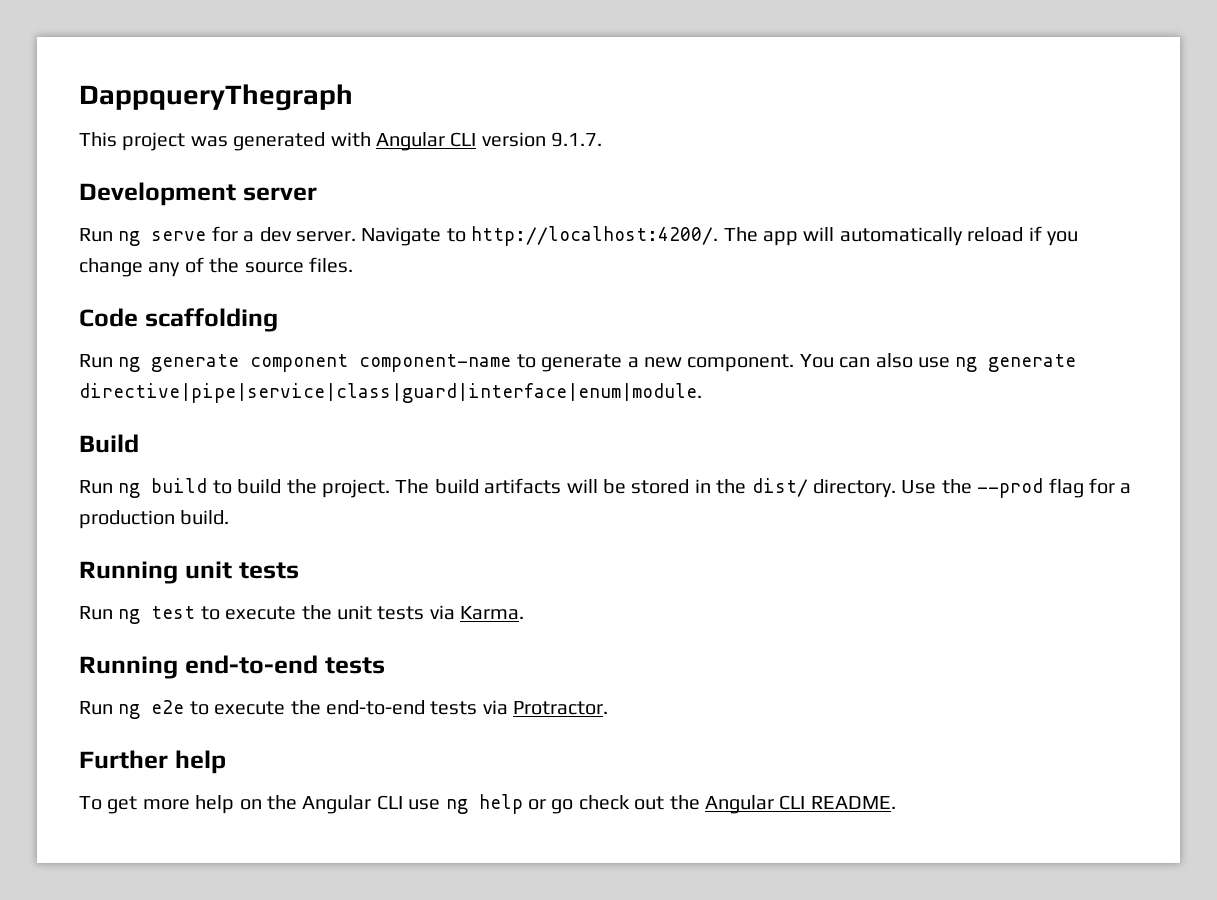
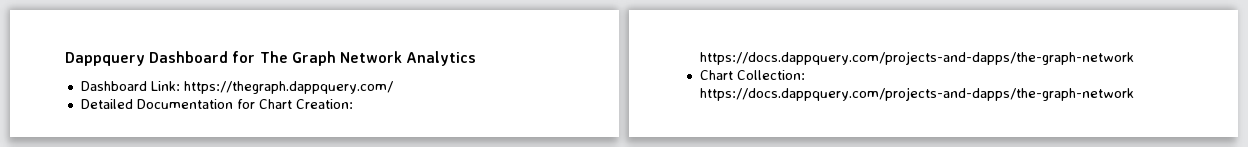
[79,84,353,111] [79,132,603,151] [79,182,317,206] [79,226,1078,246] [79,257,353,277] [79,308,278,332] [79,353,1077,372] [79,383,702,403] [79,434,139,453] [79,478,1132,498] [79,510,230,529] [79,561,299,584] [79,605,525,624] [79,655,385,679] [79,700,609,719] [79,750,226,774] [79,794,896,814] DappqueryThegraph // This project was generated with Angular CLI version 9.1.7. // Development server // Run ng serve for a dev server. Navigate to http://localhost:4200/. The app will automatically reload if you change any of the source files. // Code scaffolding // Run ng generate component component-name to generate a new component. You can also use ng generate directive|pipe|service|class|guard|interface|enum|module. // Build // Run ng build to build the project. The build artifacts will be stored in the dist/ directory. Use the --prod flag for a production build. // Running unit tests // Run ng test to execute the unit tests via Karma. // Running end-to-end tests // Run ng e2e to execute the end-to-end tests via Protractor. // Further help // To get more help on the Angular CLI use ng help or go check out the Angular CLI README. -> [65,51,477,66] [80,81,393,94] [80,99,353,109] [699,51,1134,65] [699,70,805,80] [699,87,1134,101] Dappquery Dashboard for The Graph Network Analytics // Dashboard Link: https://thegraph.dappquery.com/ // Detailed Documentation for Chart Creation: https://docs.dappquery.com/projects-and-dapps/the-graph-network // Chart Collection: https://docs.dappquery.com/projects-and-dapps/the-graph-network

